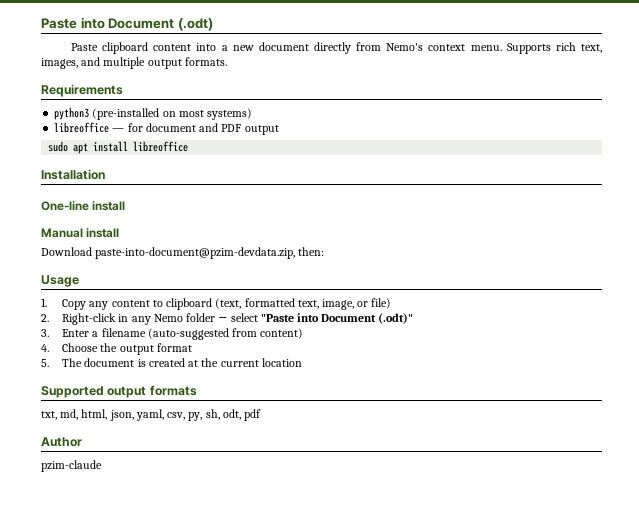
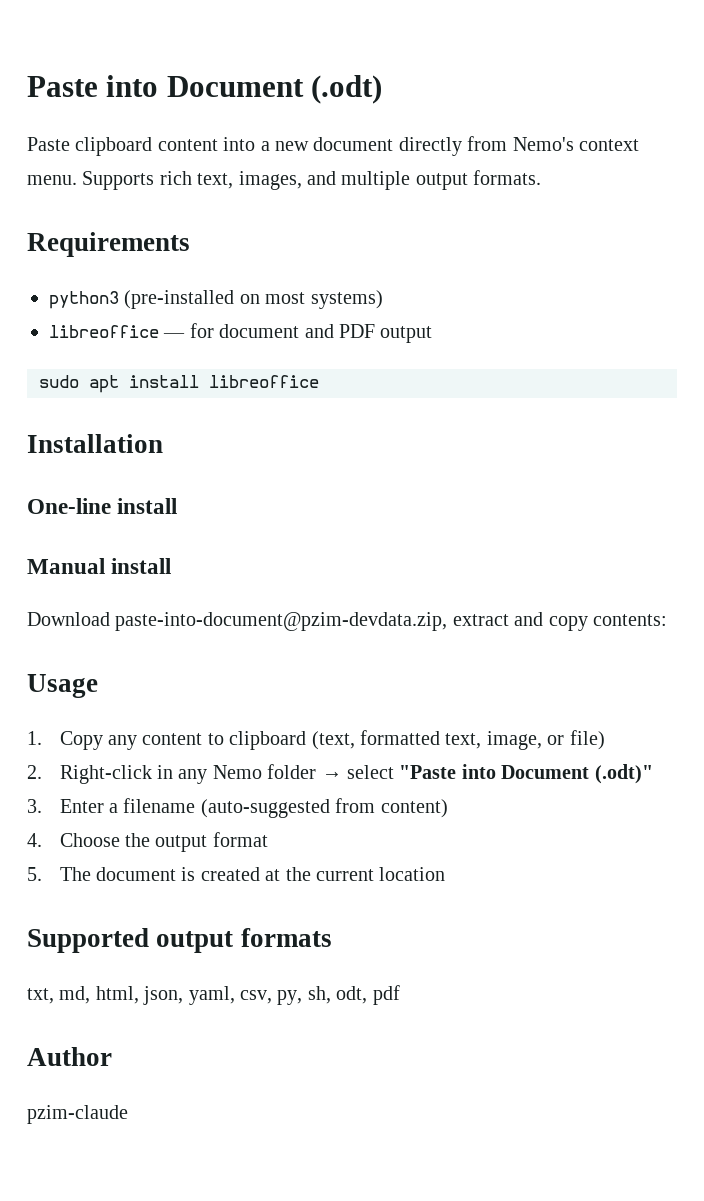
[298,247,325,256] then: -> [452,612,667,631] extract and copy contents:

